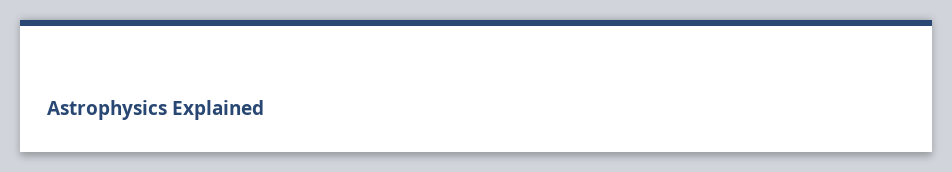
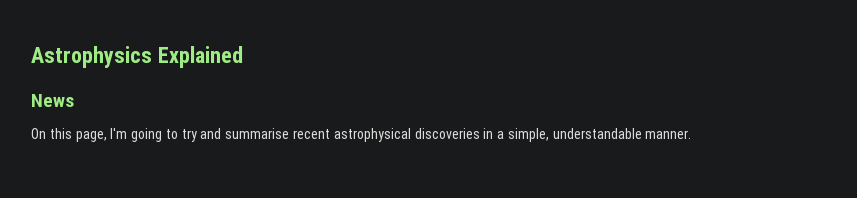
(265, 110) none -> [31,94,74,107] [31,128,692,142] // News // On this page, I'm going to try and summarise recent astrophysical discoveries in a simple, understandable manner.

